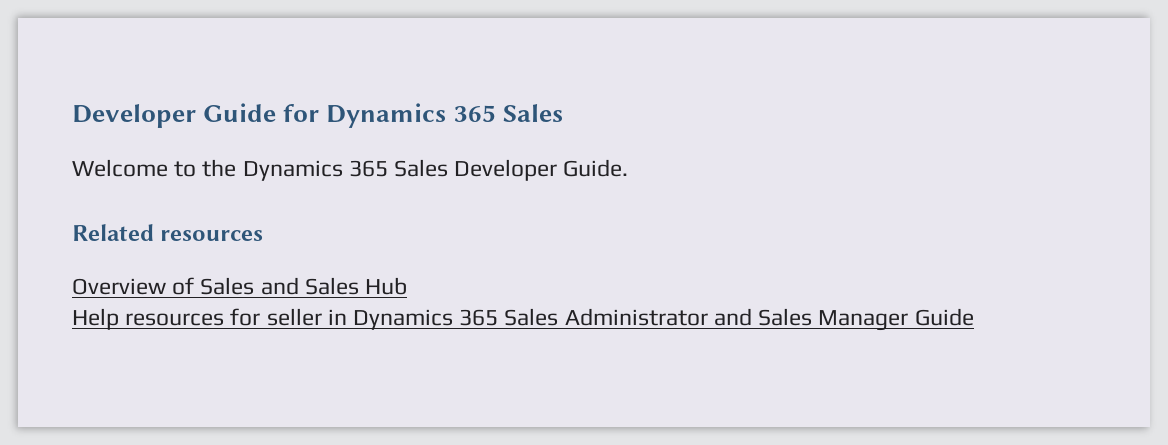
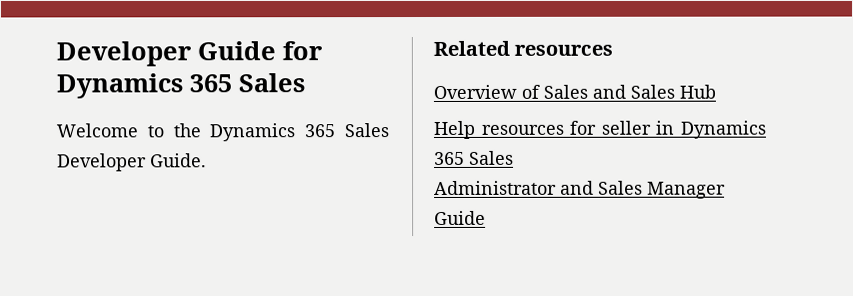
(559, 317) none -> (514, 157) //

